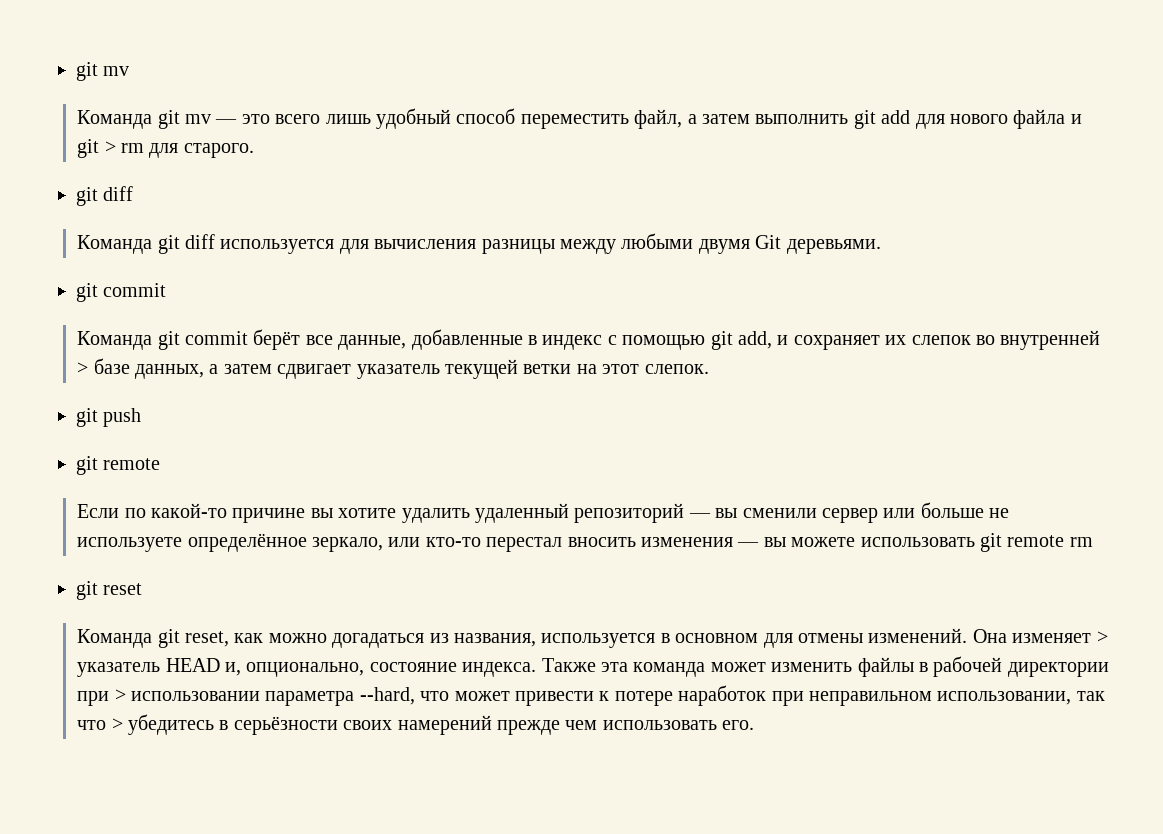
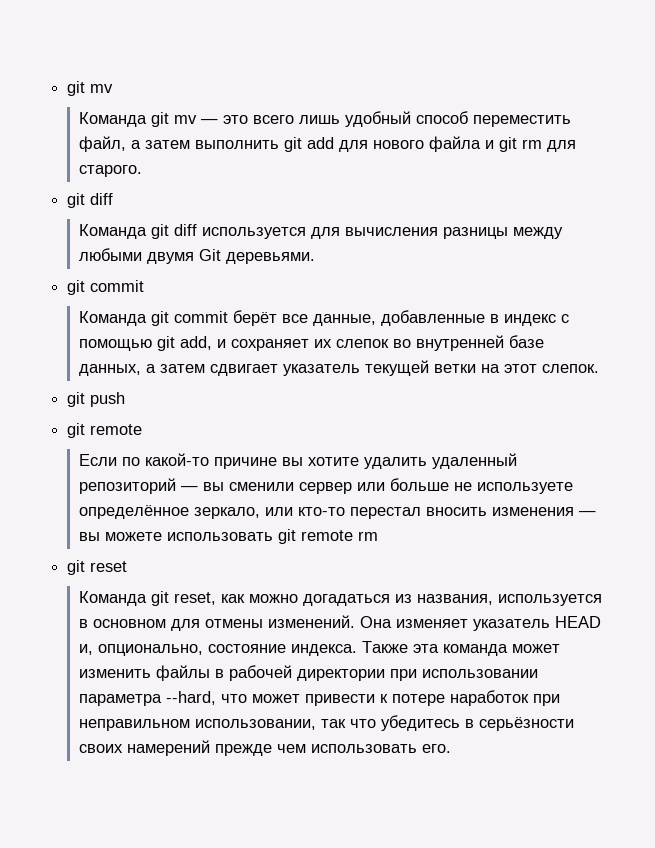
[104,141,116,153] > -> (517, 144) none
[77,362,89,374] > -> (504, 343) none
[1096,631,1108,643] > -> (468, 623) none
[114,689,126,701] > -> (417, 675) none
[111,718,123,730] > -> (376, 723) none

